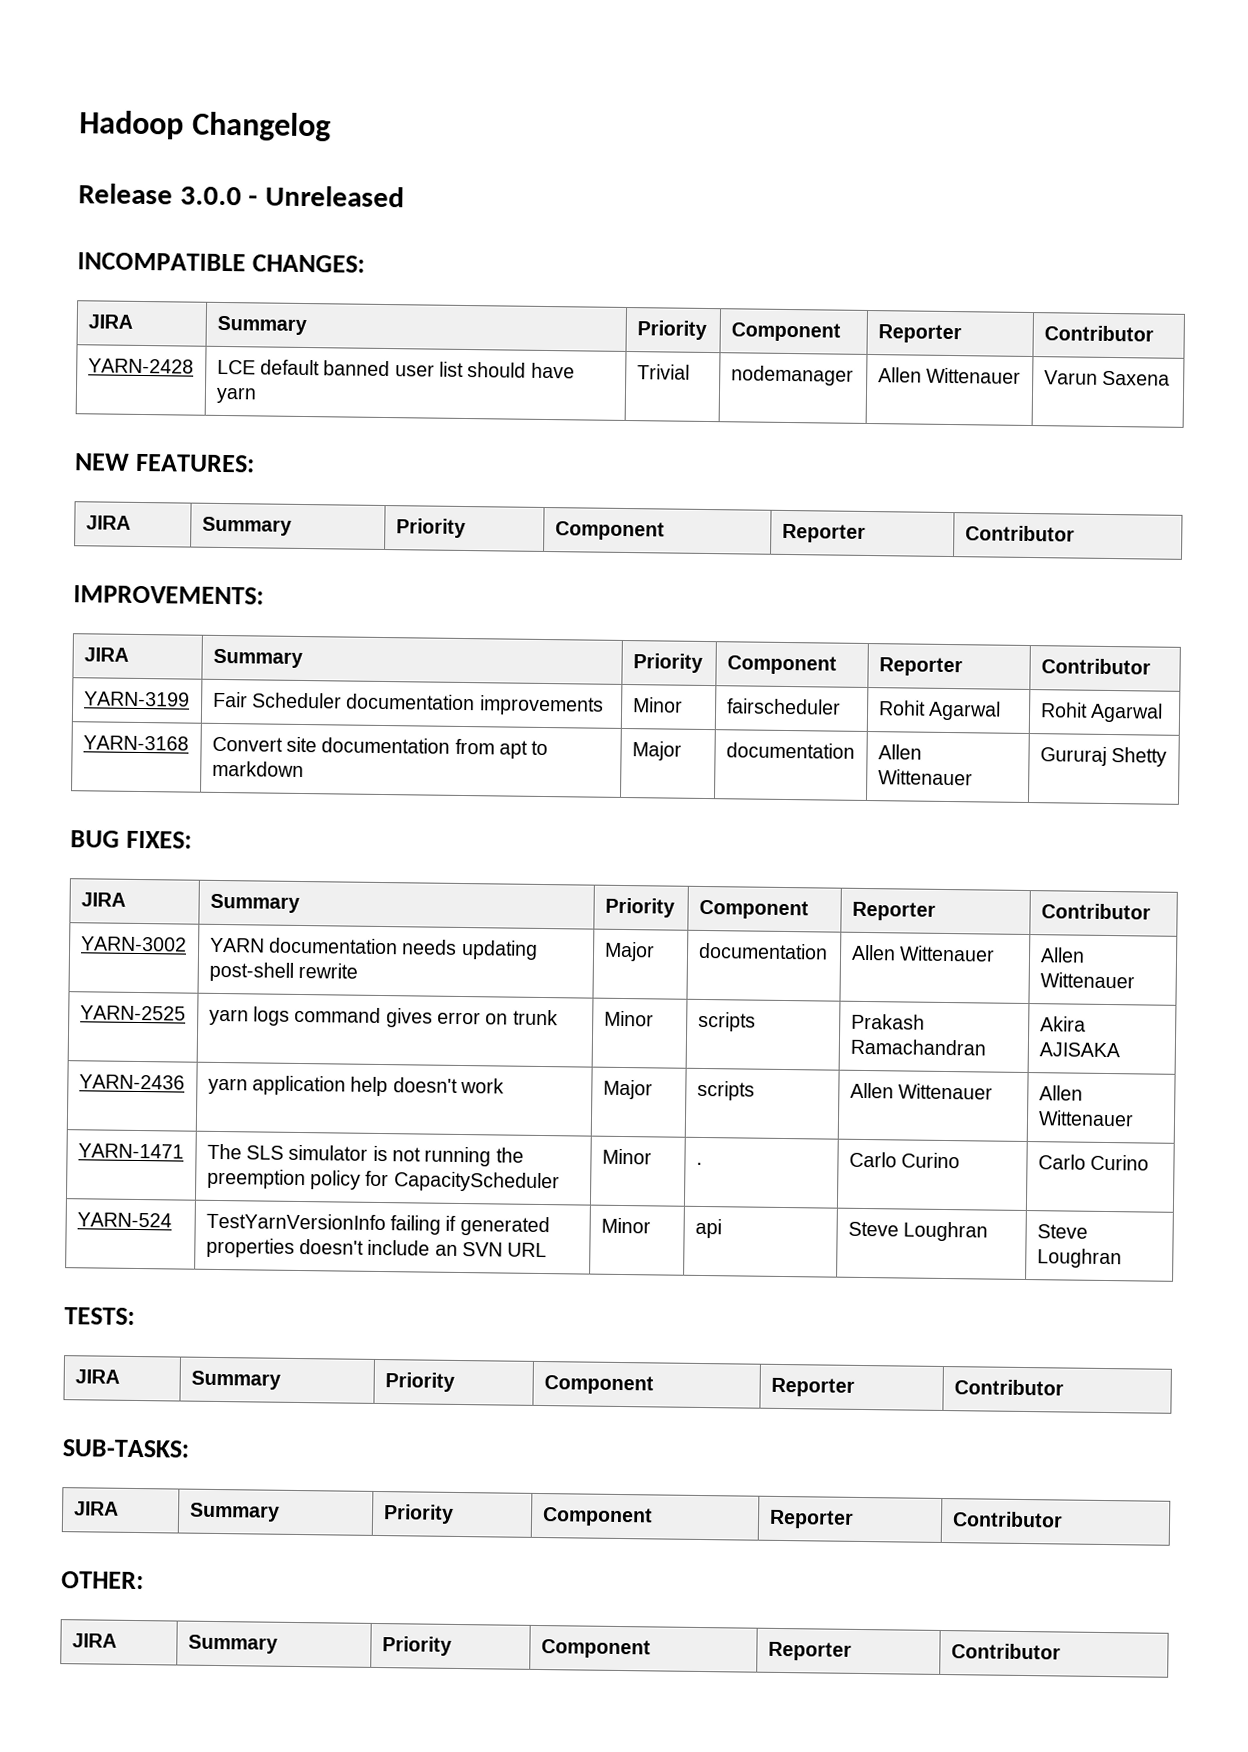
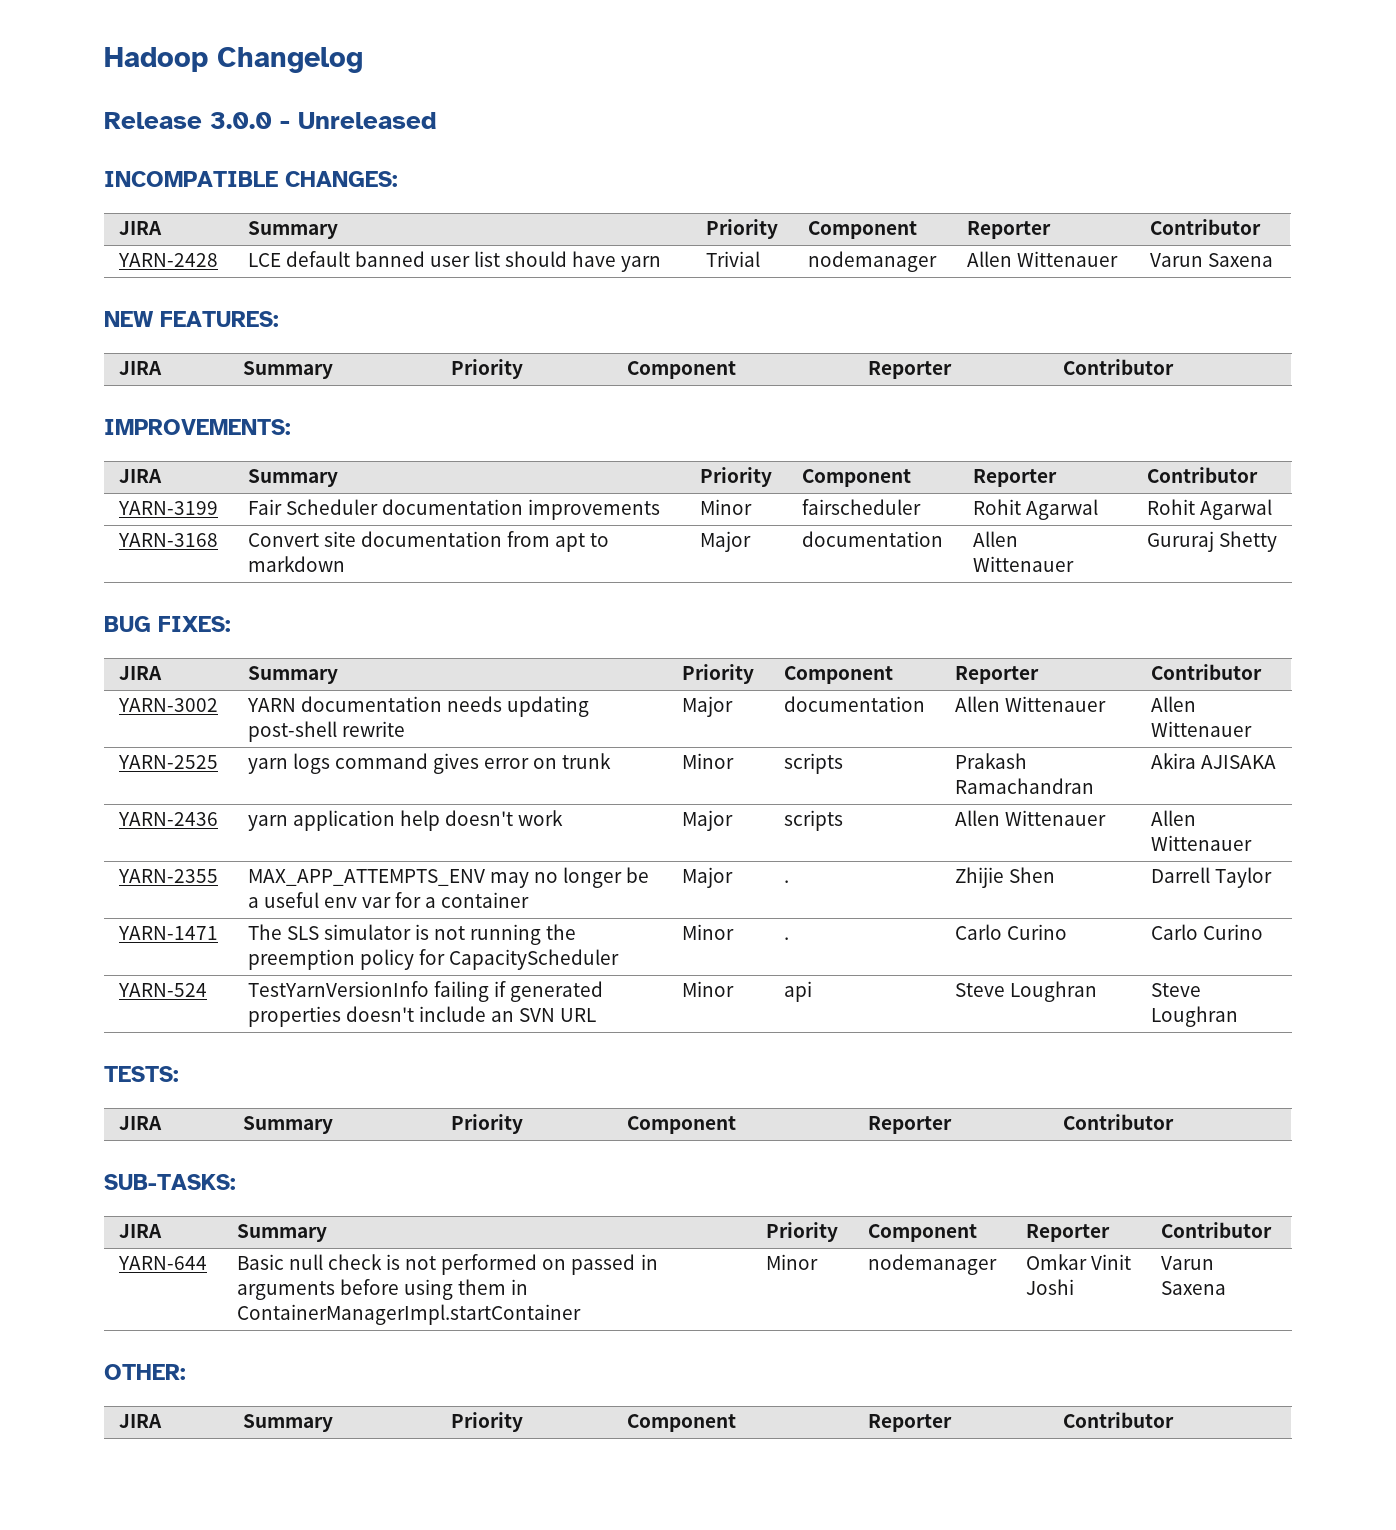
(1134, 1118) none -> [117,869,218,883] [247,867,650,888] [247,892,530,908] [681,867,733,888] [783,880,789,883] [954,867,1055,888] [1150,867,1272,888] // YARN-2355 | MAX_APP_ATTEMPTS_ENV may no longer be a useful env var for a container | Major | . | Zhijie Shen | Darrell Taylor
(1063, 1519) none -> [117,1256,207,1270] [236,1254,658,1275] [236,1279,529,1300] [236,1304,581,1325] [765,1254,818,1270] [867,1254,997,1275] [1025,1254,1131,1270] [1025,1279,1074,1295] [1160,1256,1214,1270] [1160,1281,1226,1295] // YARN-644 | Basic null check is not performed on passed in arguments before using them in ContainerManagerImpl.startContainer | Minor | nodemanager | Omkar Vinit Joshi | Varun Saxena

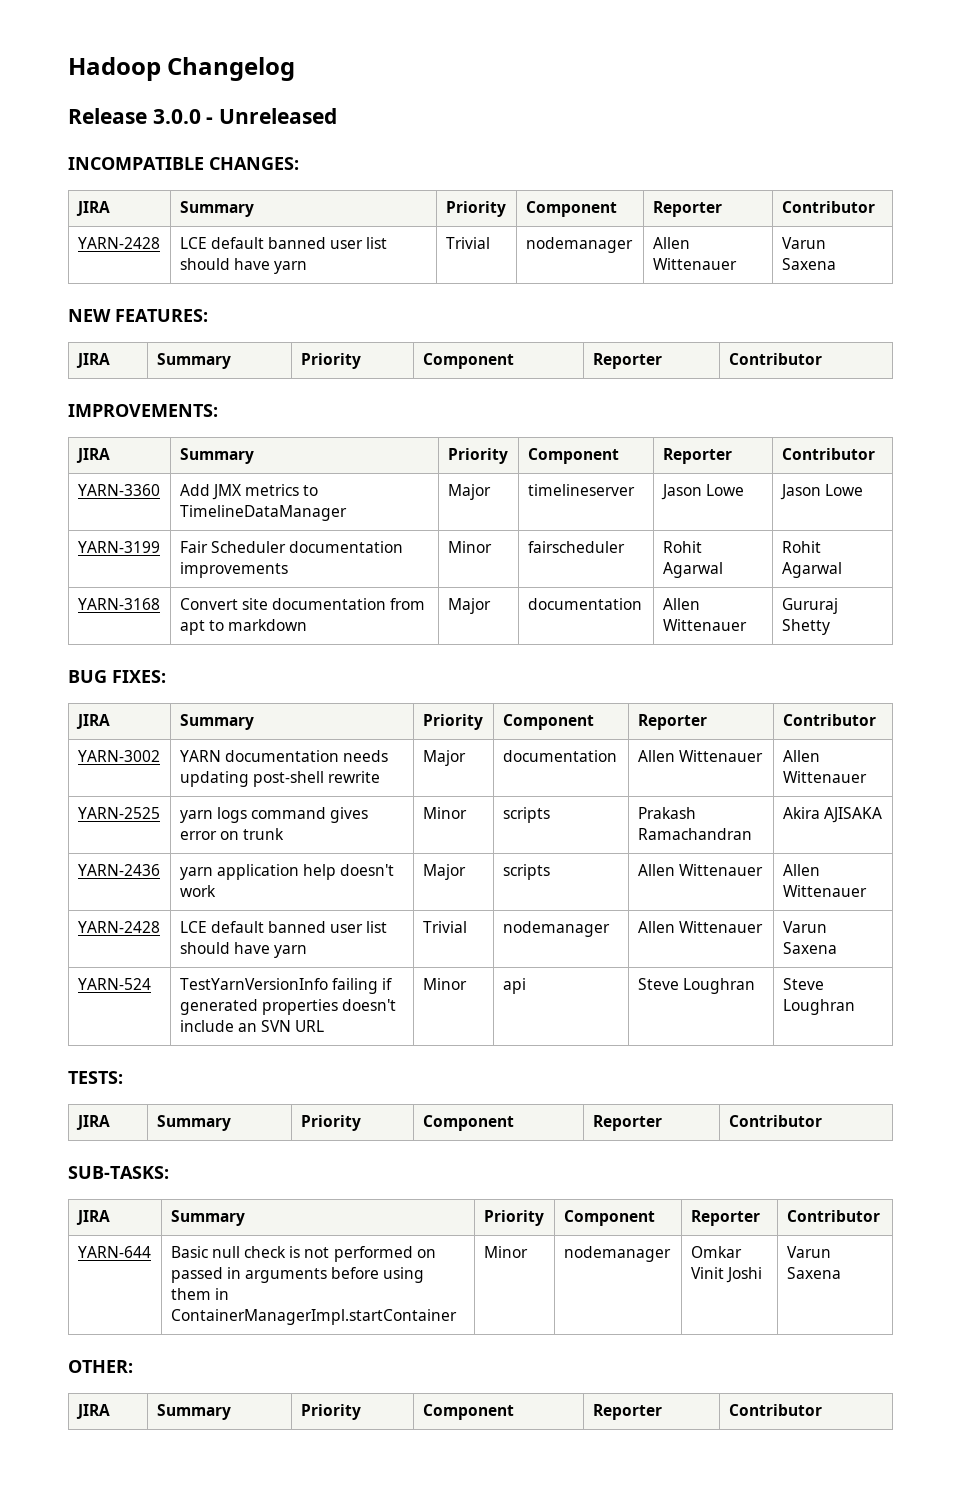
(1258, 475) none -> [77,484,160,496] [179,484,319,500] [179,505,347,521] [447,484,491,500] [527,484,635,496] [660,484,744,500] [779,484,863,500] // YARN-3360 | Add JMX metrics to TimelineDataManager | Major | timelineserver | Jason Lowe | Jason Lowe
[117,869,218,883] [247,867,650,888] [247,892,530,908] [681,867,733,888] [783,880,789,883] [954,867,1055,888] [1150,867,1272,888] [117,926,218,940] [247,924,577,945] [247,949,619,970] [681,924,734,940] [783,937,789,940] [954,924,1067,940] [1150,924,1263,940] YARN-2355 | MAX_APP_ATTEMPTS_ENV may no longer be a useful env var for a container | Major | . | Zhijie Shen | Darrell Taylor // YARN-1471 | The SLS simulator is not running the preemption policy for CapacityScheduler | Minor | . | Carlo Curino | Carlo Curino -> [77,921,160,933] [179,921,388,933] [179,942,308,958] [422,921,467,933] [502,921,610,937] [637,921,763,933] [782,921,827,933] [782,942,837,954] YARN-2428 | LCE default banned user list should have yarn | Trivial | nodemanager | Allen Wittenauer | Varun Saxena

